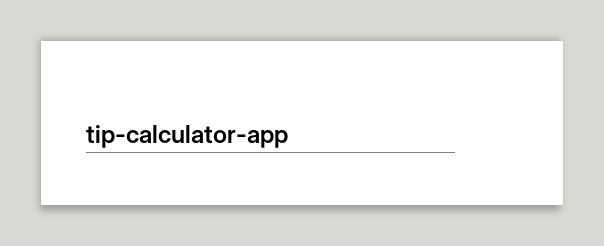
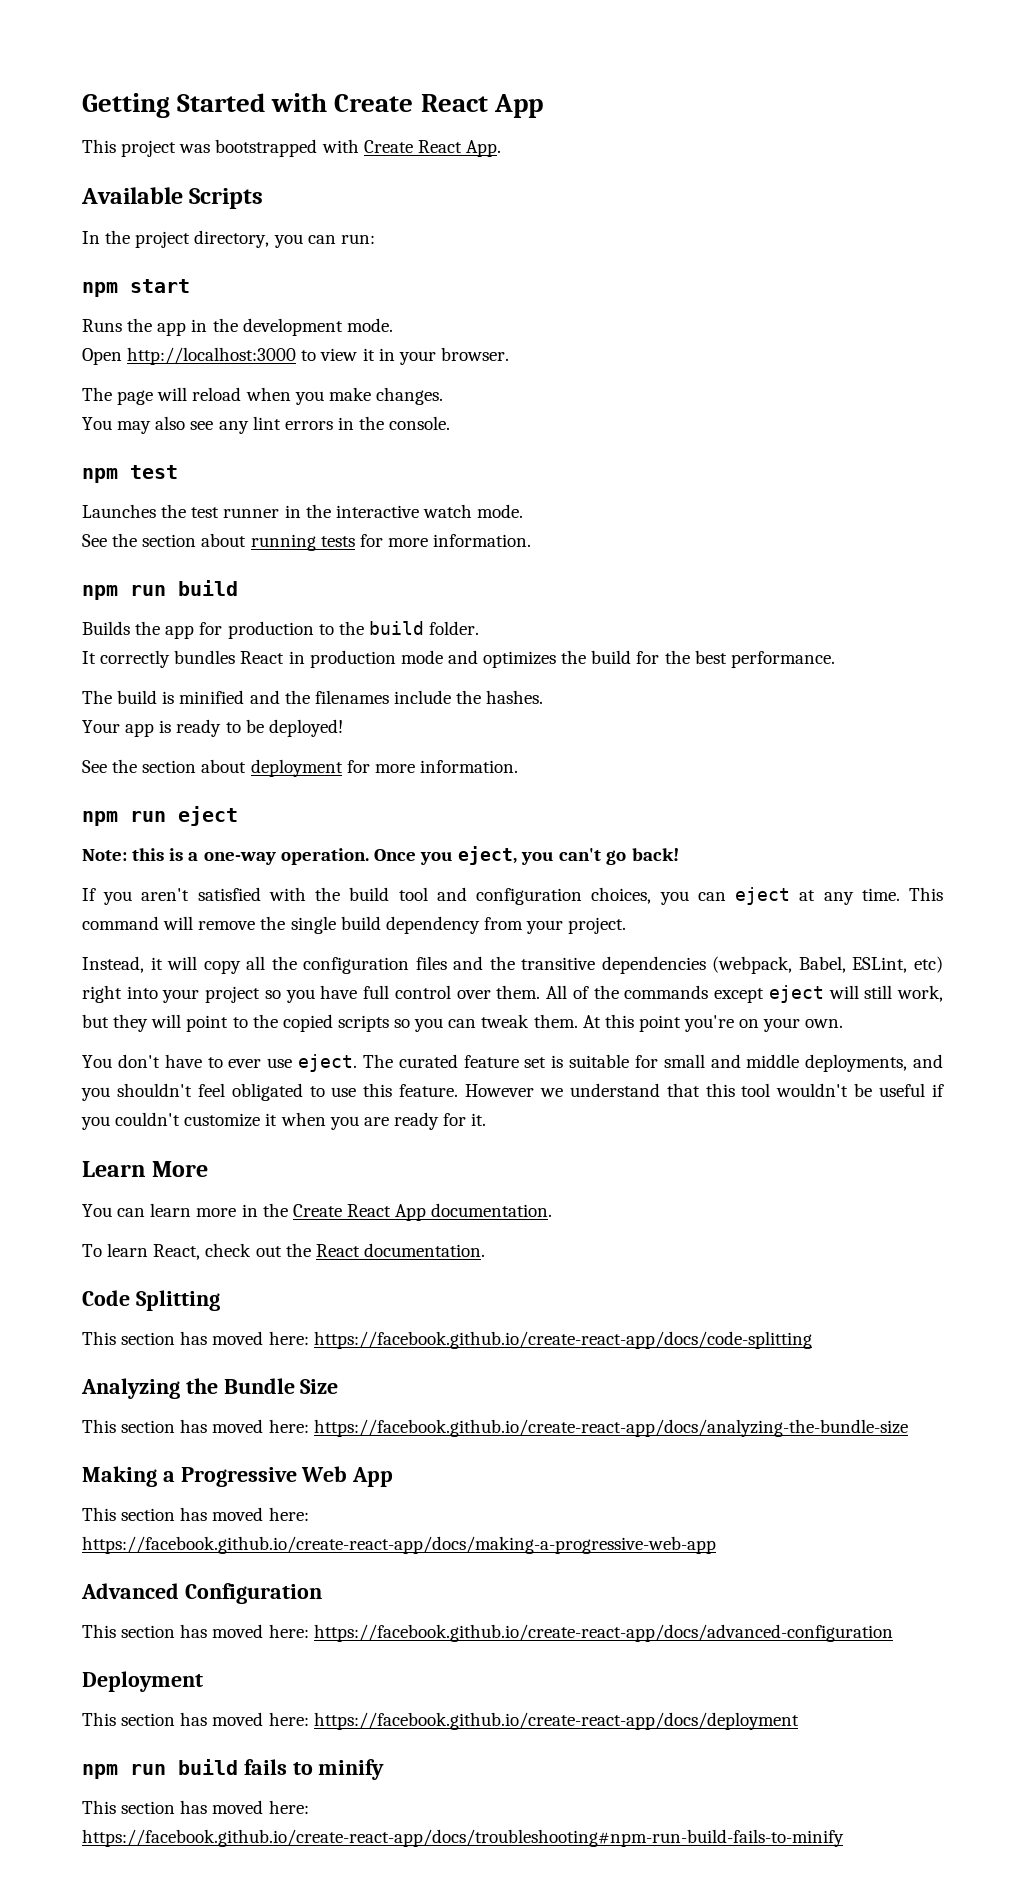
[86,125,288,148] tip-calculator-app -> [82,93,543,118] [82,139,501,157] [81,187,264,209] [82,230,375,248] [82,279,190,297] [82,318,393,336] [82,347,509,365] [82,387,443,405] [82,416,451,434] [82,465,178,483] [82,504,524,518] [82,533,532,551] [82,580,238,600] [82,621,480,639] [82,650,835,668] [82,690,544,704] [82,719,343,737] [82,759,518,777] [82,806,238,826] [82,846,679,865] [82,887,944,905] [82,916,627,934] [82,956,943,974] [82,985,943,1003] [82,1014,844,1032] [82,1054,944,1072] [81,1083,944,1101] [81,1112,487,1130] [82,1161,209,1177] [82,1203,553,1221] [82,1243,485,1260] [82,1290,220,1311] [82,1331,812,1349] [81,1378,339,1399] [82,1419,908,1437] [82,1466,394,1487] [82,1507,309,1521] [82,1536,716,1554] [81,1583,322,1604] [82,1624,893,1642] [82,1671,203,1692] [82,1712,799,1730] [82,1759,385,1780] [82,1800,309,1814] [82,1829,844,1847] Getting Started with Create React App // This project was bootstrapped with Create React App. // Available Scripts // In the project directory, you can run: // npm start // Runs the app in the development mode. // Open http://localhost:3000 to view it in your browser. // The page will reload when you make changes. // You may also see any lint errors in the console. // npm test // Launches the test runner in the interactive watch mode. // See the section about running tests for more information. // npm run build // Builds the app for production to the build folder. // It correctly bundles React in production mode and optimizes the build for the best performance. // The build is minified and the filenames include the hashes. // Your app is ready to be deployed! // See the section about deployment for more information. // npm run eject // Note: this is a one-way operation. Once you eject, you can't go back! // If you aren't satisfied with the build tool and configuration choices, you can eject at any time. This command will remove the single build dependency from your project. // Instead, it will copy all the configuration files and the transitive dependencies (webpack, Babel, ESLint, etc) right into your project so you have full control over them. All of the commands except eject will still work, but they will point to the copied scripts so you can tweak them. At this point you're on your own. // You don't have to ever use eject. The curated feature set is suitable for small and middle deployments, and you shouldn't feel obligated to use this feature. However we understand that this tool wouldn't be useful if you couldn't customize it when you are ready for it. // Learn More // You can learn more in the Create React App documentation. // To learn React, check out the React documentation. // Code Splitting // This section has moved here: https://facebook.github.io/create-react-app/docs/code-splitting // Analyzing the Bundle Size // This section has moved here: https://facebook.github.io/create-react-app/docs/analyzing-the-bundle-size // Making a Progressive Web App // This section has moved here: https://facebook.github.io/create-react-app/docs/making-a-progressive-web-app // Advanced Configuration // This section has moved here: https://facebook.github.io/create-react-app/docs/advanced-configuration // Deployment // This section has moved here: https://facebook.github.io/create-react-app/docs/deployment // npm run build fails to minify // This section has moved here: https://facebook.github.io/create-react-app/docs/troubleshooting#npm-run-build-fails-to-minify

